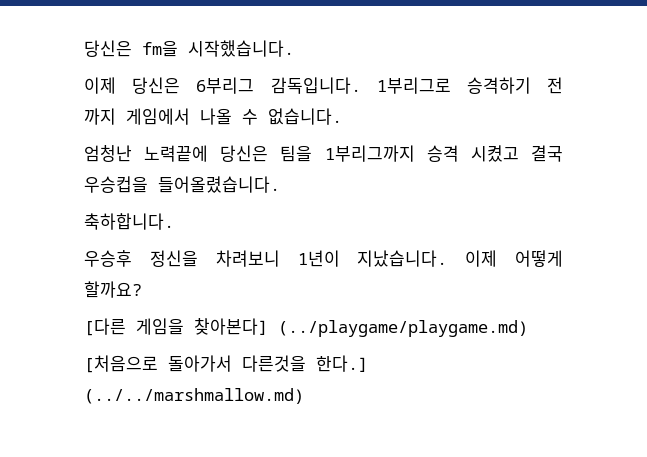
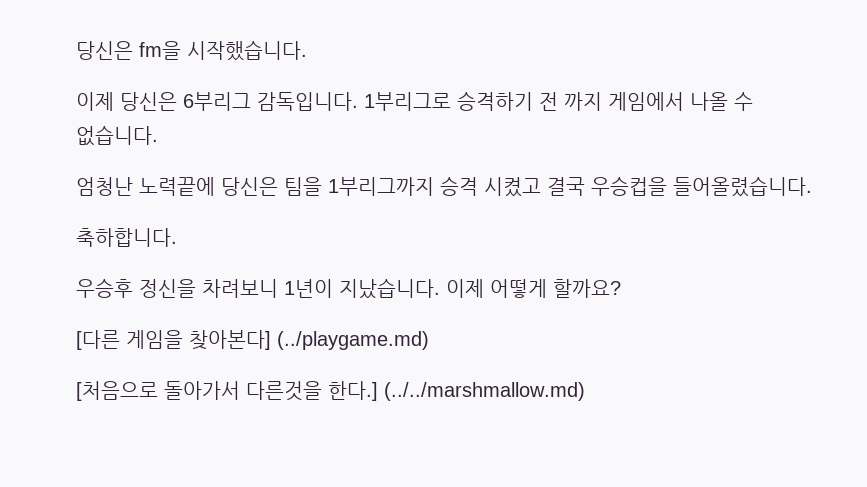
[278,320,528,337] (../playgame/playgame.md) -> [277,331,429,350] (../playgame.md)

